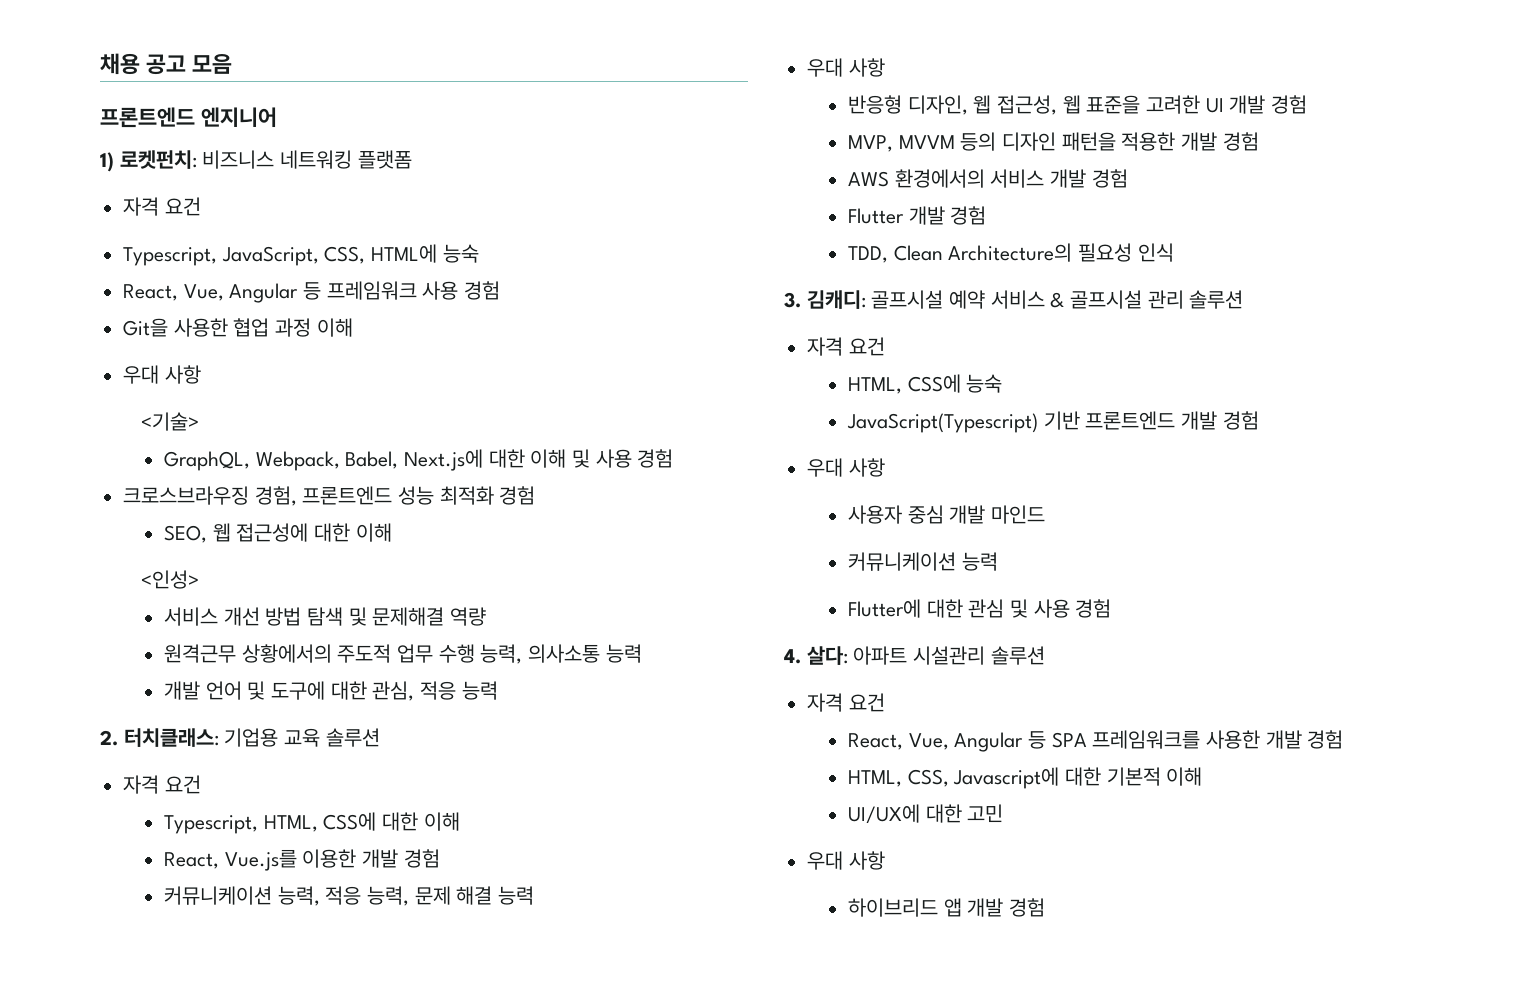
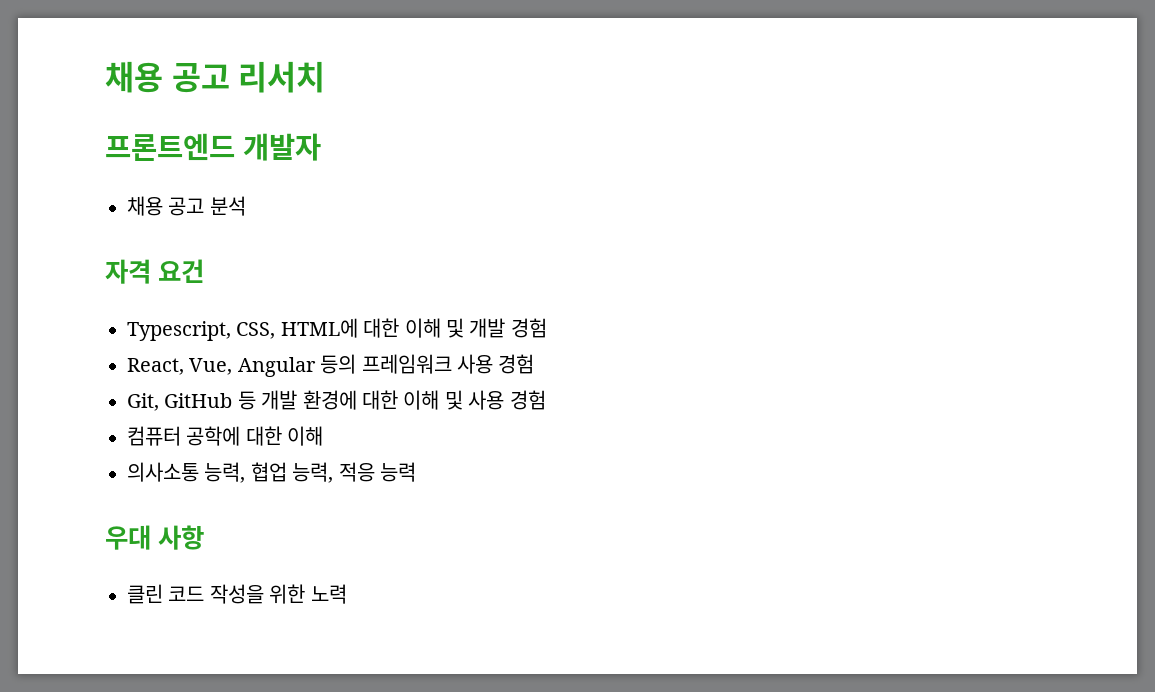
[100,53,233,75] [100,107,277,128] [100,150,412,172] [123,197,201,216] [123,246,319,266] 채용 공고 모음 // 프론트엔드 엔지니어 // 1) 로켓펀치: 비즈니스 네트워킹 플랫폼 // 자격 요건 // Typescript, JavaScript, -> [105,61,326,93] [105,133,321,161] [127,196,246,216] [105,259,204,284] [127,321,231,341] 채용 공고 리서치 // 프론트엔드 개발자 // 채용 공고 분석 // 자격 요건 // Typescript,
[442,244,479,263] [123,282,322,303] 능숙 // React, Vue, Angular 등 -> [363,318,547,338] [127,354,357,377] 대한 이해 및 개발 경험 // React, Vue, Angular 등의
[123,318,353,337] [123,365,201,384] [140,412,199,431] [164,449,484,471] Git을 사용한 협업 과정 이해 // 우대 사항 // <기술> // GraphQL, Webpack, Babel, Next.js에 -> [127,390,357,411] Git, GitHub 등 개발 환경에
[123,486,536,506] [164,523,392,543] [140,570,199,589] [164,607,487,626] [164,644,642,664] [164,681,498,701] [100,728,380,747] [123,775,201,794] [164,812,460,834] [164,849,440,871] [164,886,535,906] [807,58,885,77] [848,95,1308,115] [848,132,1259,152] [848,169,1128,188] [848,206,987,225] [848,243,1174,263] [784,290,1244,309] [807,337,885,356] [848,374,1003,394] [847,411,1259,433] [807,458,885,477] [848,505,1046,524] [848,552,998,571] [848,599,1112,618] [784,646,1045,665] [807,693,885,712] [848,730,1344,752] [848,767,1203,789] [848,804,1004,824] [807,851,885,870] [848,898,1046,917] 크로스브라우징 경험, 프론트엔드 성능 최적화 경험 // SEO, 웹 접근성에 대한 이해 // <인성> // 서비스 개선 방법 탐색 및 문제해결 역량 // 원격근무 상황에서의 주도적 업무 수행 능력, 의사소통 능력 // 개발 언어 및 도구에 대한 관심, 적응 능력 // 2. 터치클래스: 기업용 교육 솔루션 // 자격 요건 // Typescript, HTML, CSS에 대한 이해 // React, Vue.js를 이용한 개발 경험 // 커뮤니케이션 능력, 적응 능력, 문제 해결 능력 // 우대 사항 // 반응형 디자인, 웹 접근성, 웹 표준을 고려한 UI 개발 경험 // MVP, MVVM 등의 디자인 패턴을 적용한 개발 경험 // AWS 환경에서의 서비스 개발 경험 // Flutter 개발 경험 // TDD, Clean Architecture의 필요성 인식 // 3. 김캐디: 골프시설 예약 서비스 & 골프시설 관리 솔루션 // 자격 요건 // HTML, CSS에 능숙 // JavaScript(Typescript) 기반 프론트엔드 개발 경험 // 우대 사항 // 사용자 중심 개발 마인드 // 커뮤니케이션 능력 // Flutter에 대한 관심 및 사용 경험 // 4. 살다: 아파트 시설관리 솔루션 // 자격 요건 // React, Vue, Angular 등 SPA 프레임워크를 사용한 개발 경험 // HTML, CSS, Javascript에 대한 기본적 이해 // UI/UX에 대한 고민 // 우대 사항 // 하이브리드 앱 개발 경험 -> [127,426,324,446] [127,462,416,483] [105,525,204,550] [127,584,347,604] 컴퓨터 공학에 대한 이해 // 의사소통 능력, 협업 능력, 적응 능력 // 우대 사항 // 클린 코드 작성을 위한 노력

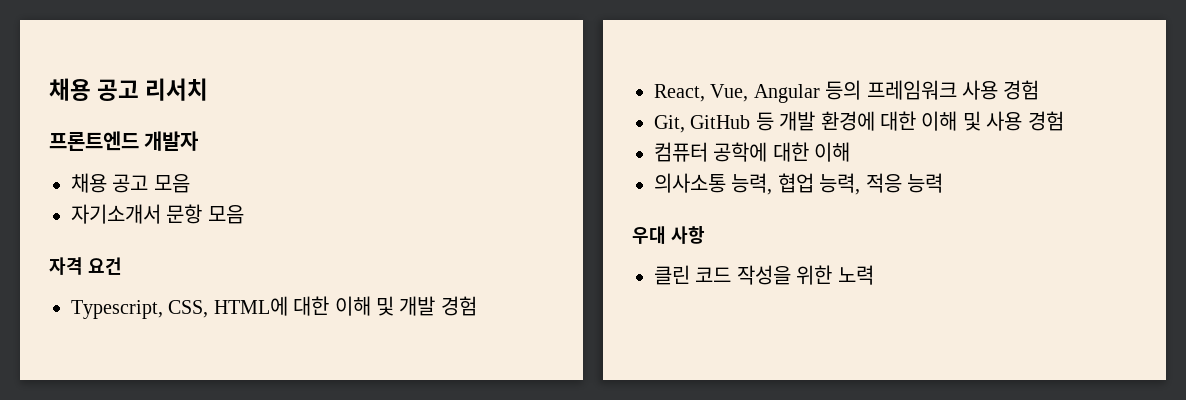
[209,196,246,216] 분석 -> [153,174,190,193] [71,204,244,224] 모음 // 자기소개서 문항 모음

